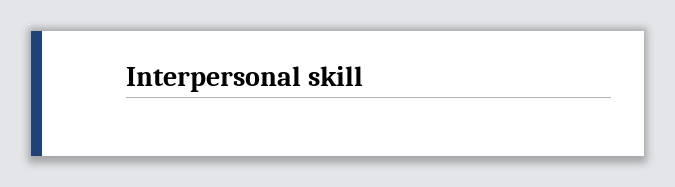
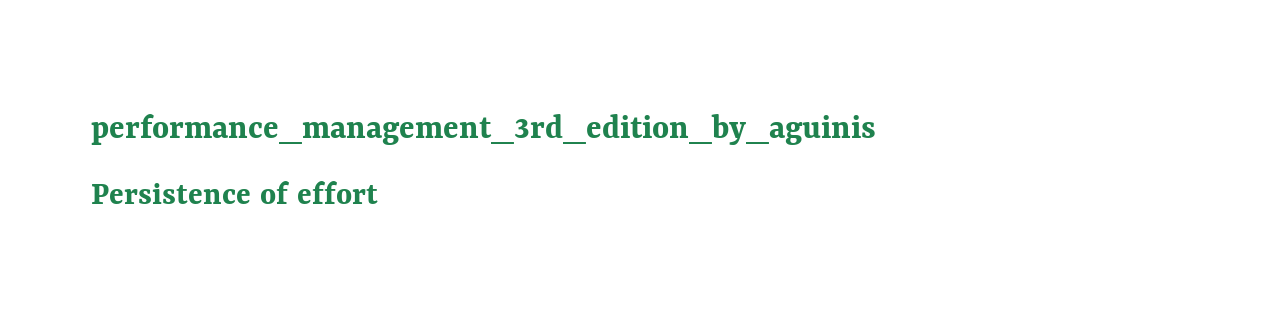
[126,66,364,92] Interpersonal skill -> [91,114,876,145] [91,181,379,204] performance_management_3rd_edition_by_aguinis // Persistence of effort

